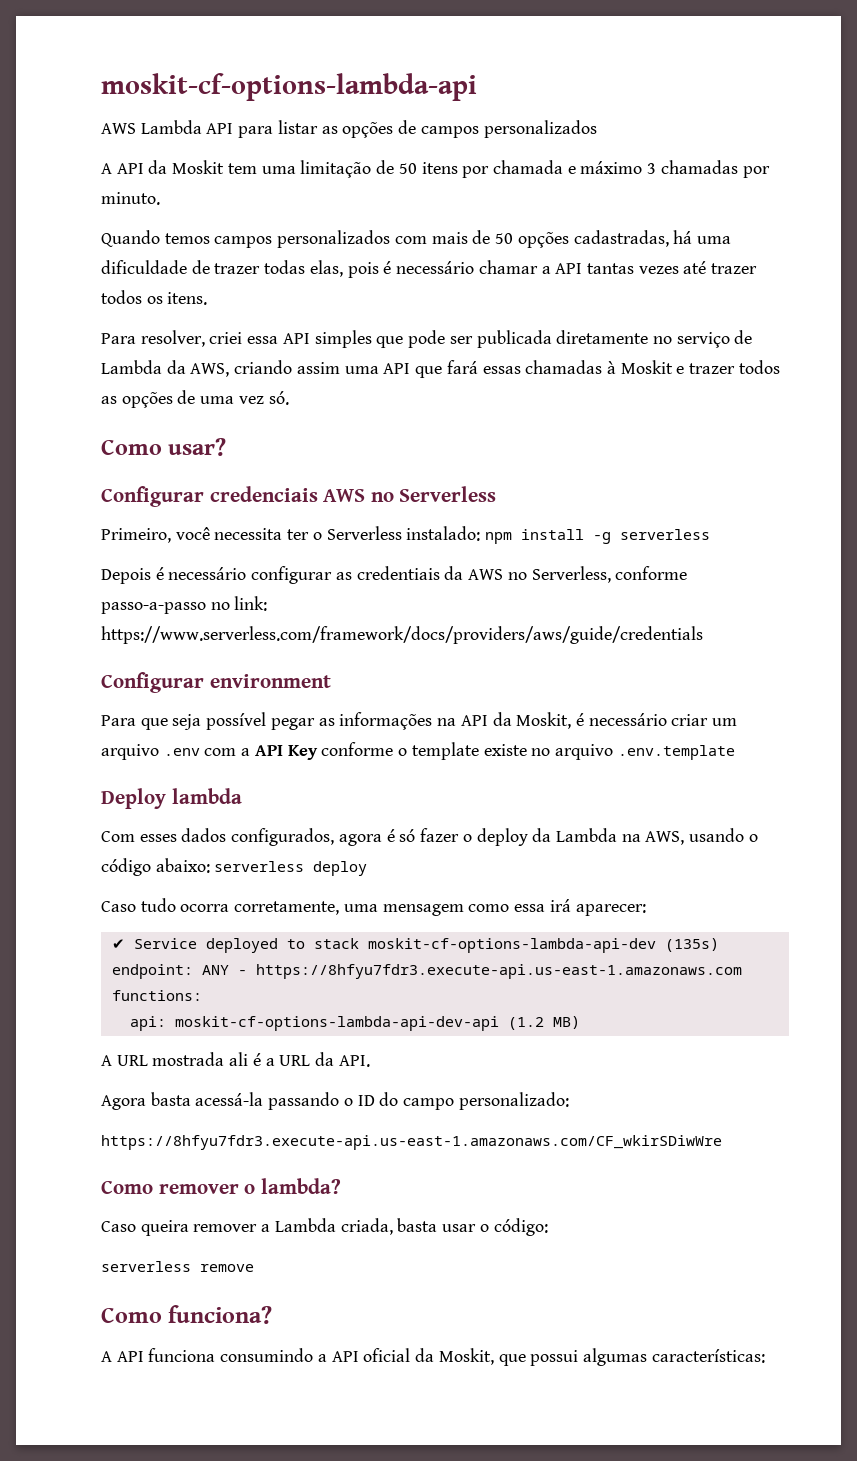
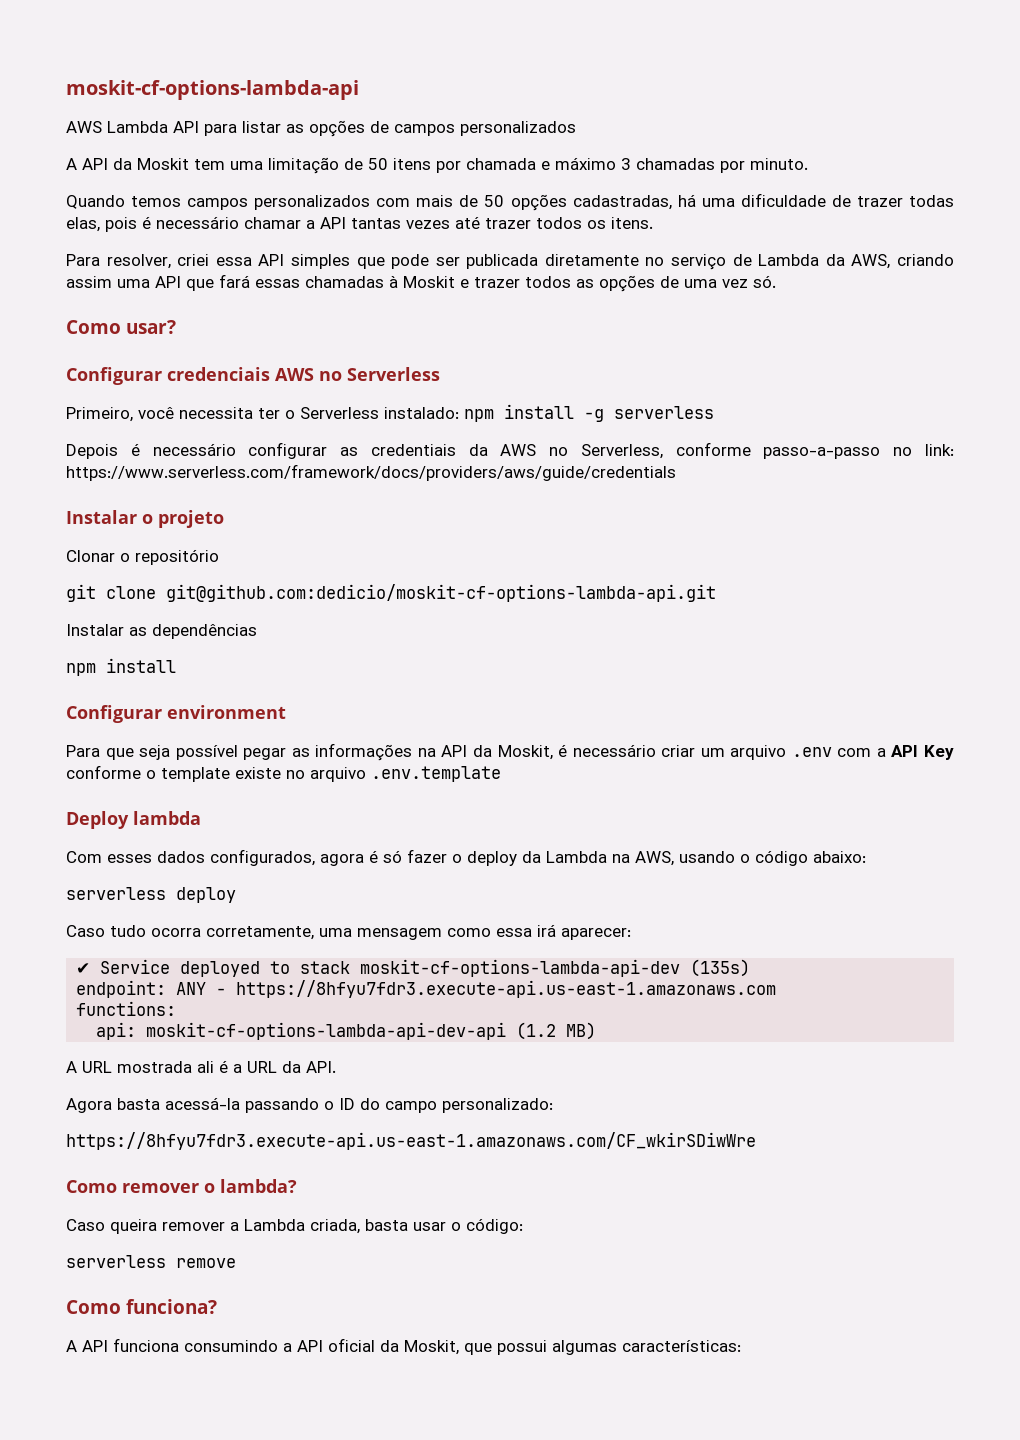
(703, 635) none -> [66,510,224,528] [66,549,219,565] [66,584,716,602] [66,624,257,639] [66,658,176,676] // Instalar o projeto // Clonar o repositório // git clone git@github.com:dedicio/moskit-cf-options-lambda-api.git // Instalar as dependências // npm install
(210, 865) none -> (866, 857) //

